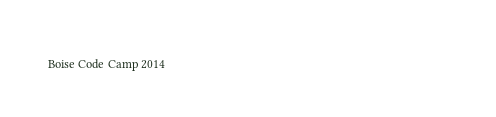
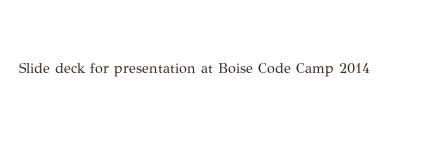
(48, 64) none -> [19,62,213,77] Slide deck for presentation at

